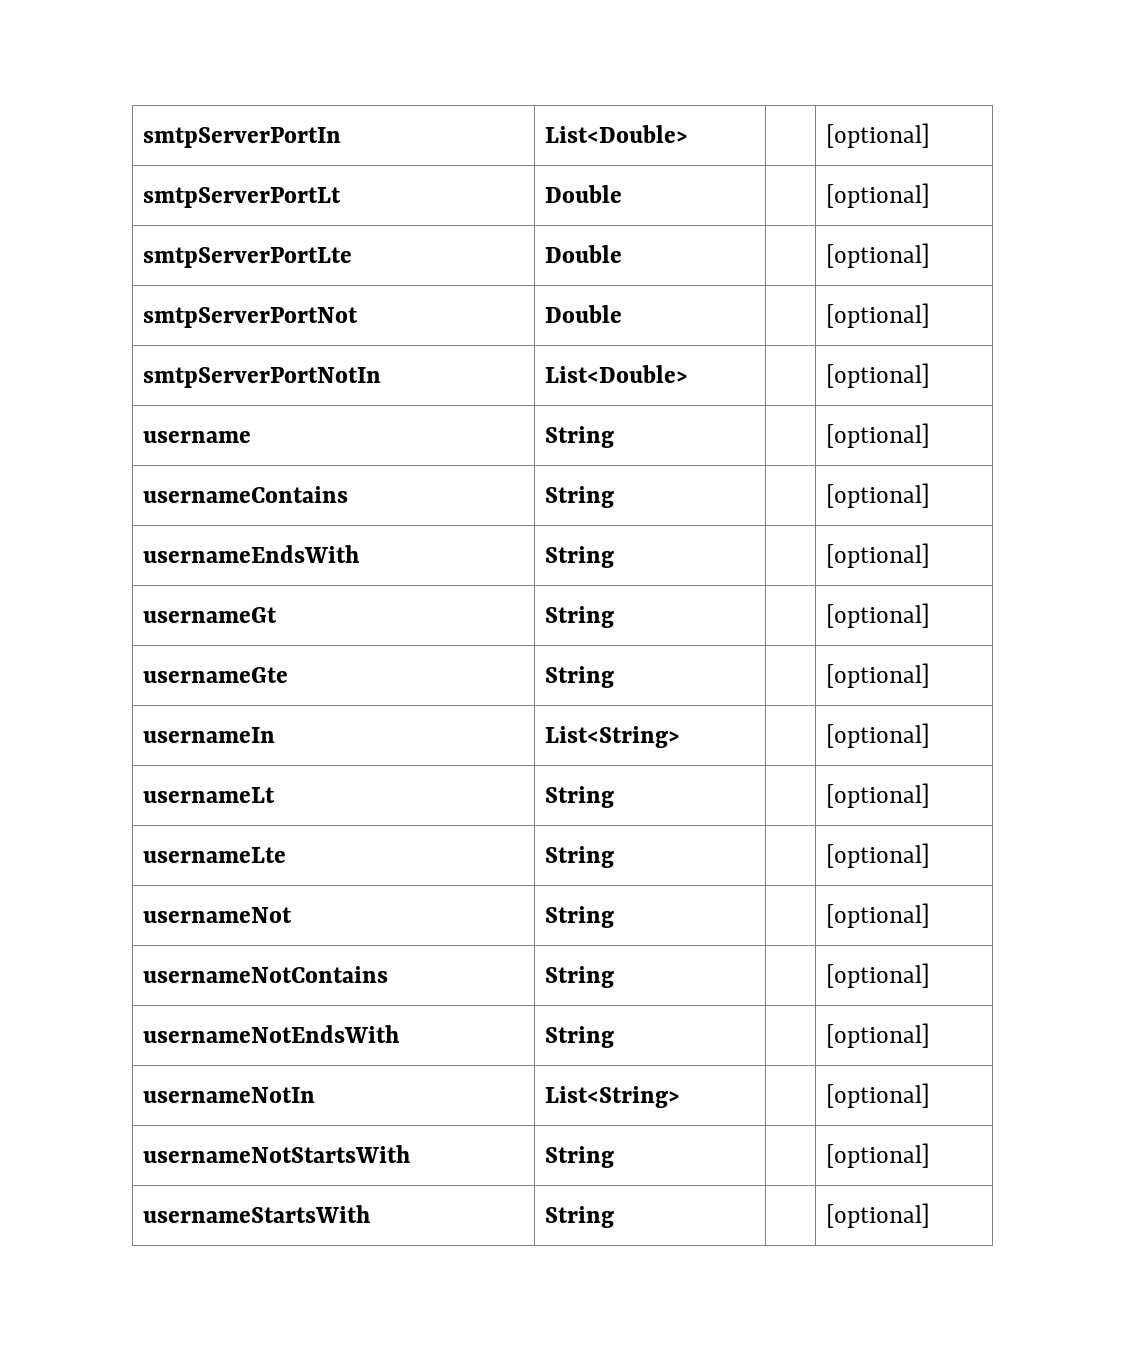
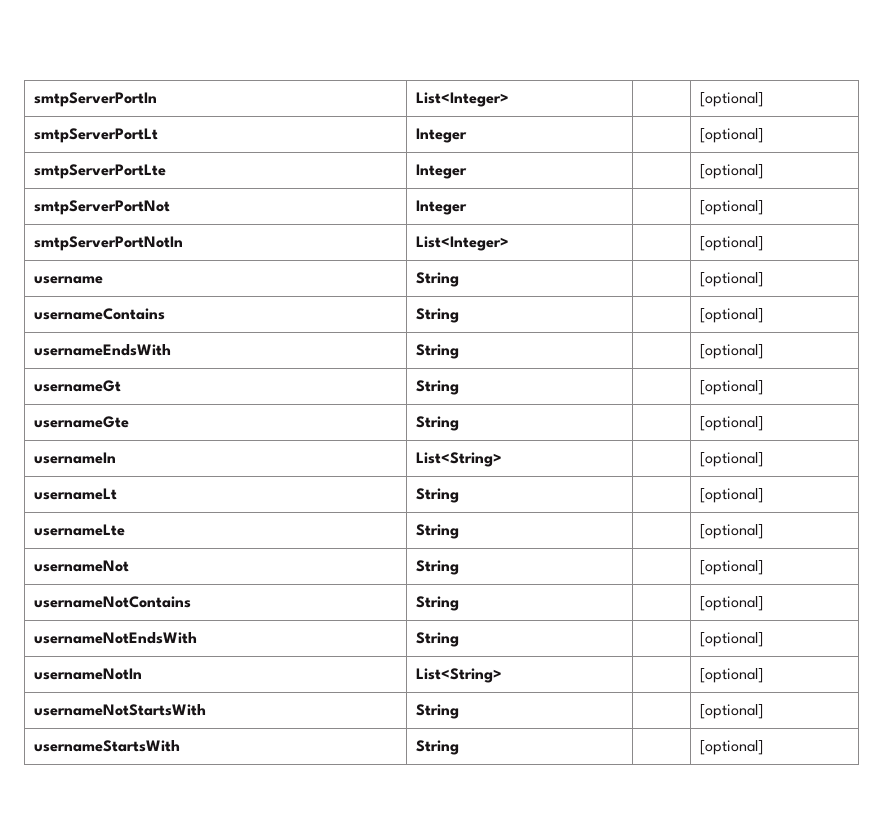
[545,125,689,143] List<Double> -> [416,92,510,107] List<Integer>
[545,185,623,203] Double -> [416,128,468,143] Integer
[545,245,623,263] Double -> [416,164,468,179] Integer
[545,305,623,323] Double -> [416,200,468,215] Integer
[545,365,689,383] List<Double> -> [416,236,510,251] List<Integer>

